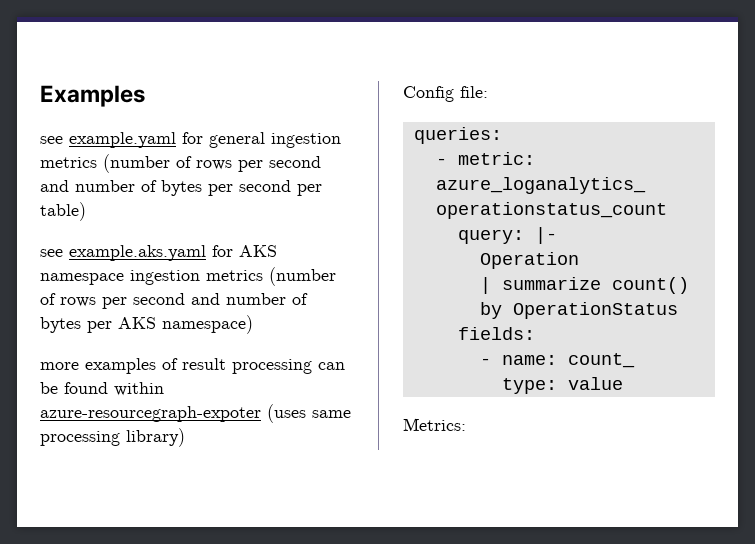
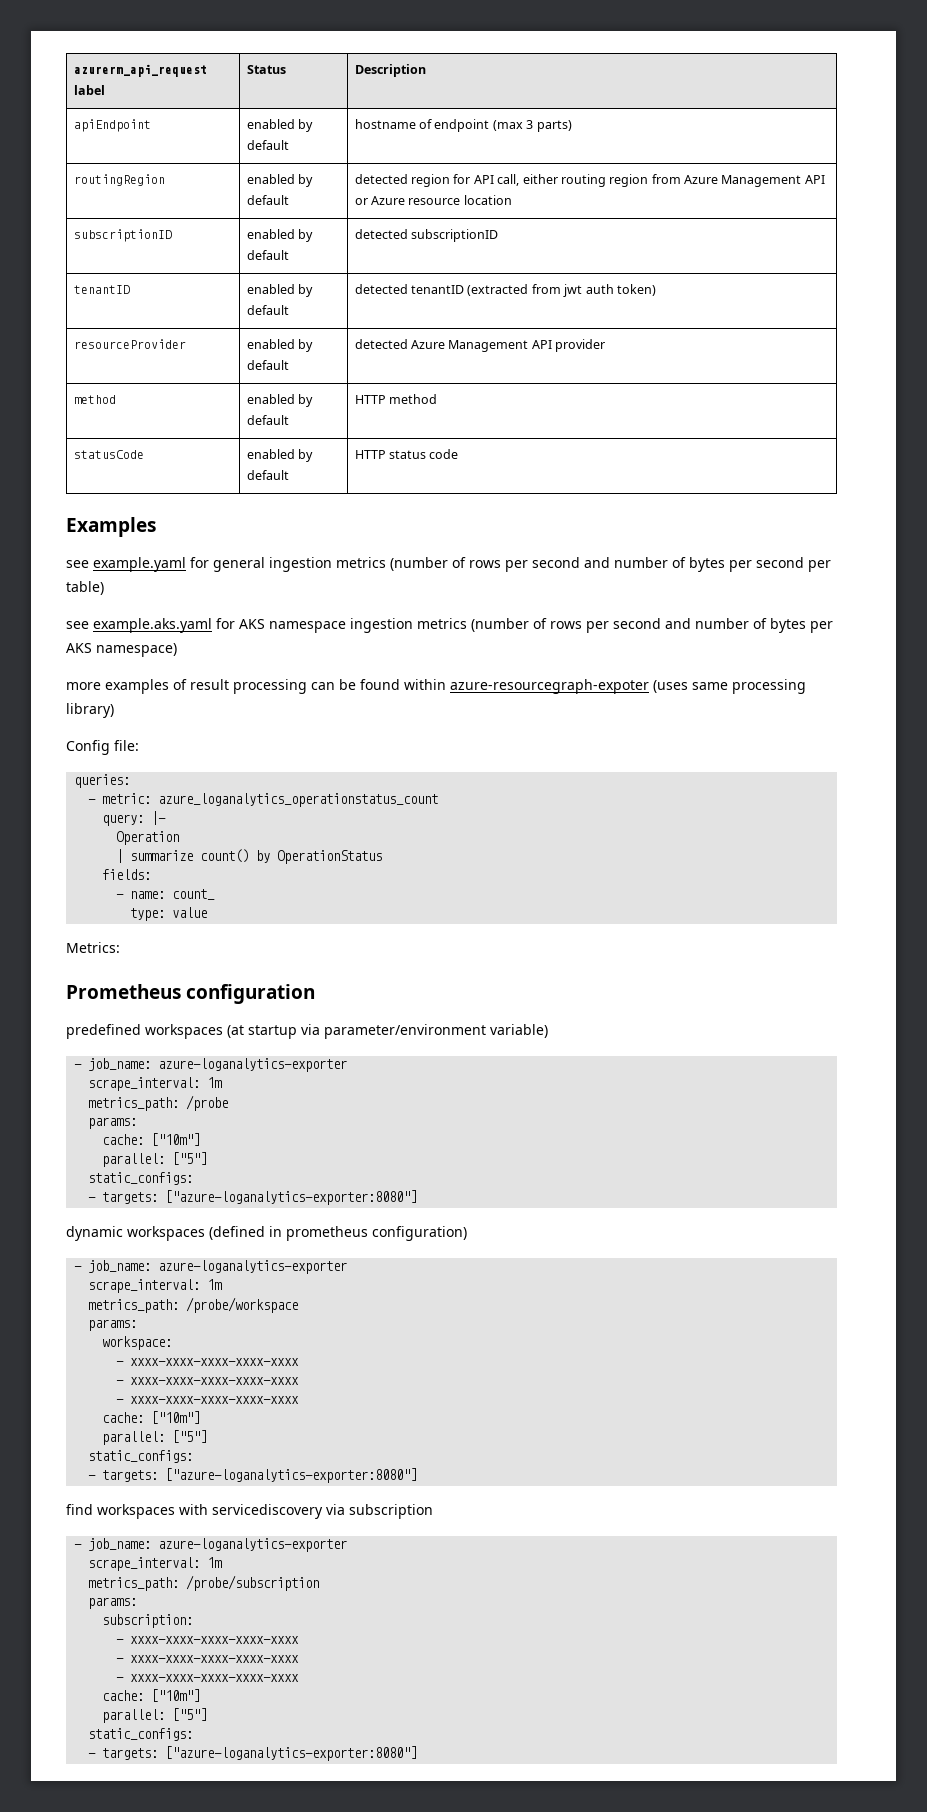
(40, 96) none -> [73,64,207,77] [73,85,105,95] [246,65,286,74] [354,64,426,77] [73,119,151,132] [246,119,314,132] [246,140,289,150] [354,119,572,132] [73,174,165,186] [246,174,314,187] [246,195,289,205] [354,174,825,187] [354,195,512,205] [73,229,172,242] [246,229,314,242] [246,250,289,260] [354,229,499,242] [73,285,130,294] [246,284,314,297] [246,305,289,315] [354,284,656,297] [73,339,186,349] [246,339,314,352] [246,360,289,370] [354,339,606,352] [73,395,116,404] [246,394,314,407] [246,415,289,425] [354,394,438,404] [73,450,144,459] [246,449,314,462] [246,470,289,480] [354,449,459,459] azurerm_api_request label | Status | Description // apiEndpoint | enabled by default | hostname of endpoint (max 3 parts) // routingRegion | enabled by default | detected region for API call, either routing region from Azure Management API or Azure resource location // subscriptionID | enabled by default | detected subscriptionID // tenantID | enabled by default | detected tenantID (extracted from jwt auth token) // resourceProvider | enabled by default | detected Azure Management API provider // method | enabled by default | HTTP method // statusCode | enabled by default | HTTP status code //
(466, 424) none -> [66,984,316,1004] [66,1024,548,1039] [74,1058,348,1072] [88,1077,223,1091] [88,1095,229,1111] [88,1117,138,1129] [102,1133,201,1146] [102,1152,208,1167] [88,1172,194,1185] [88,1190,418,1205] [66,1226,467,1241] [74,1260,348,1274] [88,1279,223,1293] [88,1297,299,1313] [88,1319,138,1331] [102,1336,173,1350] [116,1358,300,1366] [116,1377,300,1385] [116,1396,300,1404] [102,1411,201,1424] [102,1430,208,1445] [88,1450,194,1463] [88,1468,418,1483] [66,1504,433,1519] [74,1538,348,1552] [88,1557,223,1571] [88,1575,320,1591] [88,1597,138,1609] [102,1614,194,1628] [116,1636,300,1644] [116,1655,300,1663] [116,1674,300,1682] [102,1689,201,1702] [102,1708,208,1723] [88,1728,194,1741] [88,1746,418,1761] // Prometheus configuration // predefined workspaces (at startup via parameter/environment variable) // - job_name: azure-loganalytics-exporter // scrape_interval: 1m // metrics_path: /probe // params: // cache: ["10m"] // parallel: ["5"] // static_configs: // - targets: ["azure-loganalytics-exporter:8080"] // dynamic workspaces (defined in prometheus configuration) // - job_name: azure-loganalytics-exporter // scrape_interval: 1m // metrics_path: /probe/workspace // params: // workspace: // - xxxx-xxxx-xxxx-xxxx-xxxx // - xxxx-xxxx-xxxx-xxxx-xxxx // - xxxx-xxxx-xxxx-xxxx-xxxx // cache: ["10m"] // parallel: ["5"] // static_configs: // - targets: ["azure-loganalytics-exporter:8080"] // find workspaces with servicediscovery via subscription // - job_name: azure-loganalytics-exporter // scrape_interval: 1m // metrics_path: /probe/subscription // params: // subscription: // - xxxx-xxxx-xxxx-xxxx-xxxx // - xxxx-xxxx-xxxx-xxxx-xxxx // - xxxx-xxxx-xxxx-xxxx-xxxx // cache: ["10m"] // parallel: ["5"] // static_configs: // - targets: ["azure-loganalytics-exporter:8080"]

